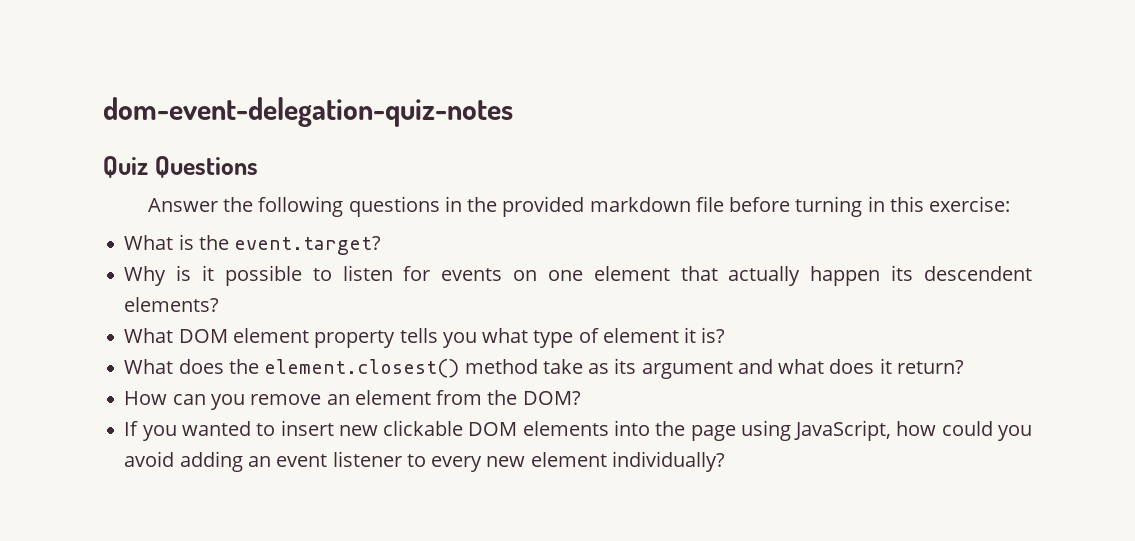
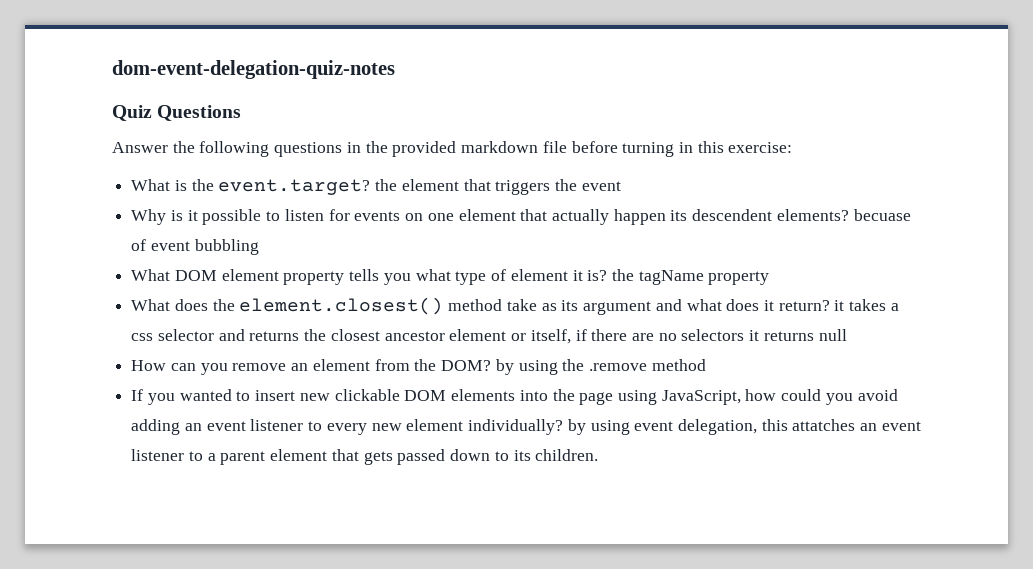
(382, 245) none -> [375,179,621,195] the element that triggers the event
(220, 304) none -> [853,209,911,221] [131,239,259,255] becuase of event bubbling
(726, 335) none -> [611,269,770,285] the tagName property
(964, 367) none -> [834,299,899,311] [131,329,847,344] it takes a css selector and returns the closest ancestor element or itself, if there are no selectors it returns null
(581, 398) none -> [495,359,706,375] by using the .remove method
(725, 461) none -> [567,419,921,435] [131,449,599,465] by using event delegation, this attatches an event listener to a parent element that gets passed down to its children.

